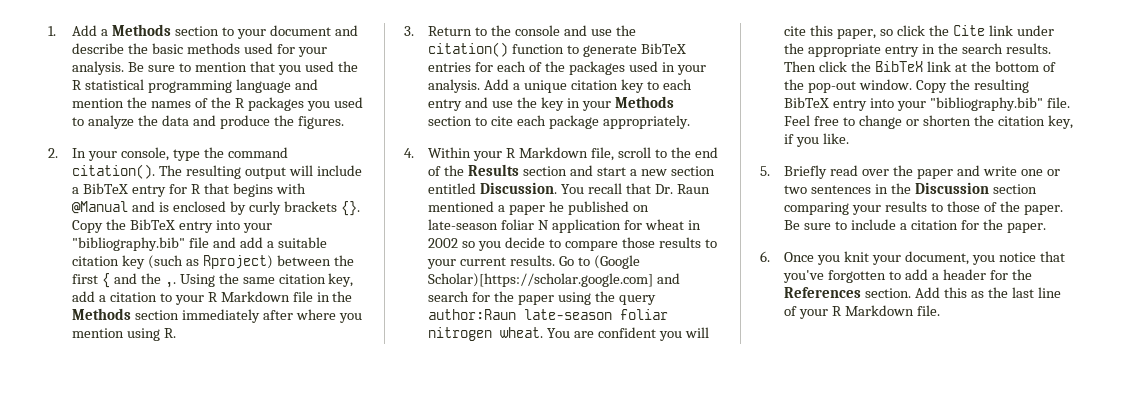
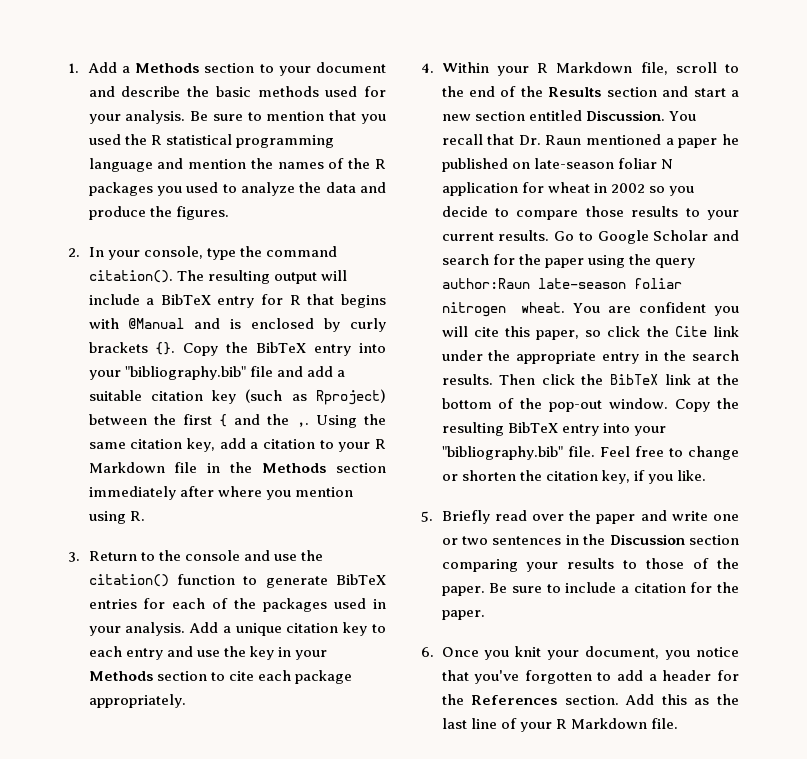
[593,255,640,269] [428,273,654,287] (Google Scholar)[https://scholar.google.com] -> [597,230,709,244] Google Scholar

